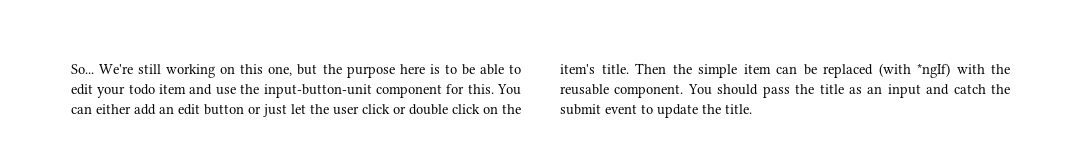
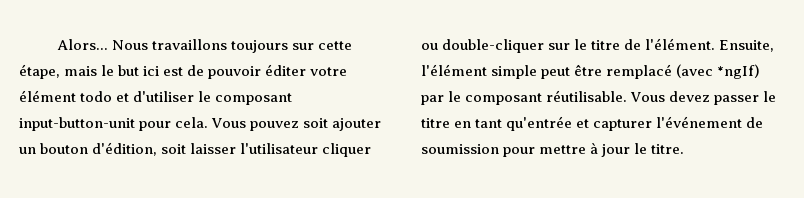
[71,64,521,78] [71,84,521,98] [71,104,521,117] [560,63,1010,78] [560,84,1010,98] [560,104,752,118] So... We're still working on this one, but the purpose here is to be able to edit your todo item and use the input-button-unit component for this. You can either add an edit button or just let the user click or double click on the item's title. Then the simple item can be replaced (with *ngIf) with the reusable component. You should pass the title as an input and catch the submit event to update the title. -> [56,39,352,53] [19,64,348,79] [19,90,293,105] [19,117,382,131] [19,142,372,157] [421,38,775,53] [421,64,761,79] [421,90,777,105] [421,116,764,131] [421,142,685,157] Alors... Nous travaillons toujours sur cette étape, mais le but ici est de pouvoir éditer votre élément todo et d'utiliser le composant input-button-unit pour cela. Vous pouvez soit ajouter un bouton d'édition, soit laisser l'utilisateur cliquer ou double-cliquer sur le titre de l'élément. Ensuite, l'élément simple peut être remplacé (avec *ngIf) par le composant réutilisable. Vous devez passer le titre en tant qu'entrée et capturer l'événement de soumission pour mettre à jour le titre.

